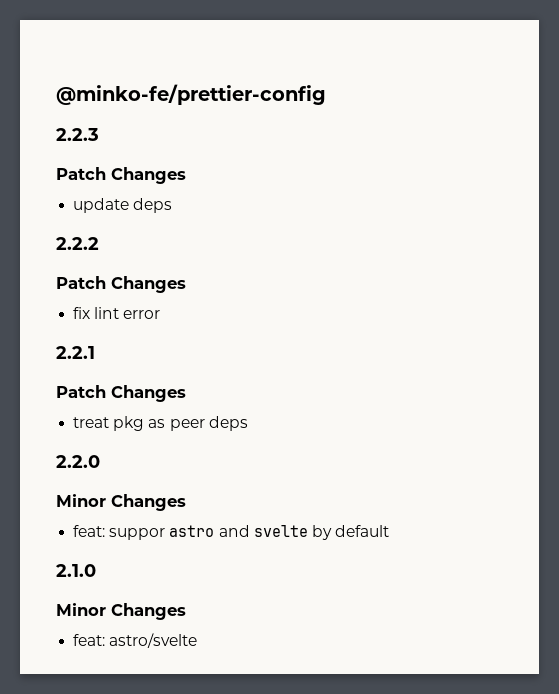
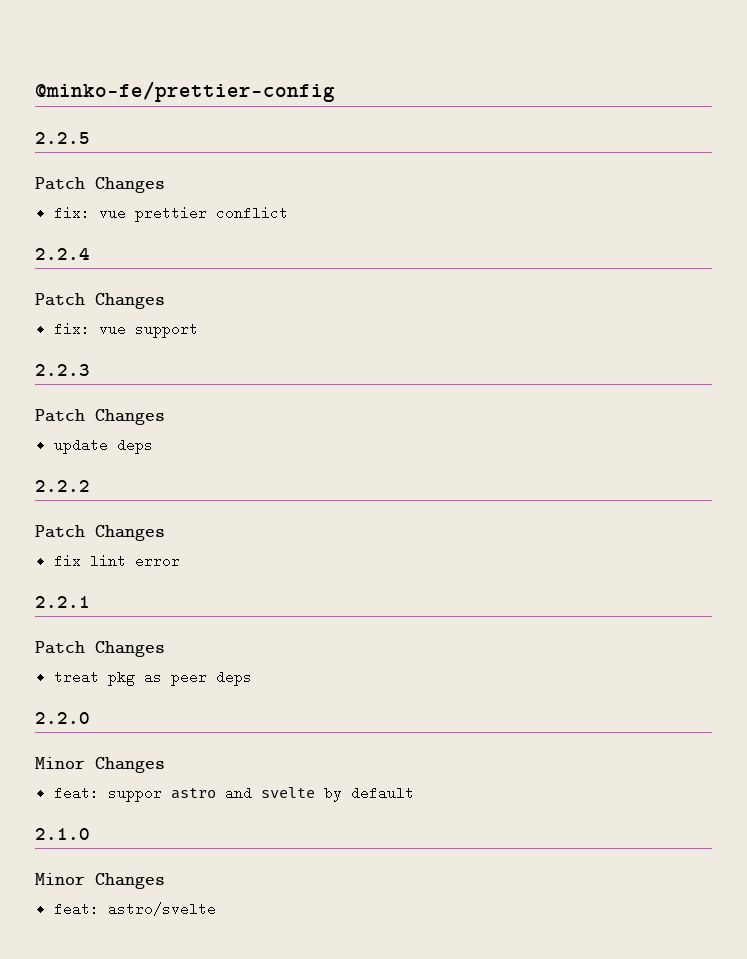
(326, 94) none -> [35,132,90,144] [35,177,165,193] [53,206,288,222] [35,248,90,260] [35,293,165,309] [53,322,198,338] // 2.2.5 // Patch Changes // fix: vue prettier conflict // 2.2.4 // Patch Changes // fix: vue support

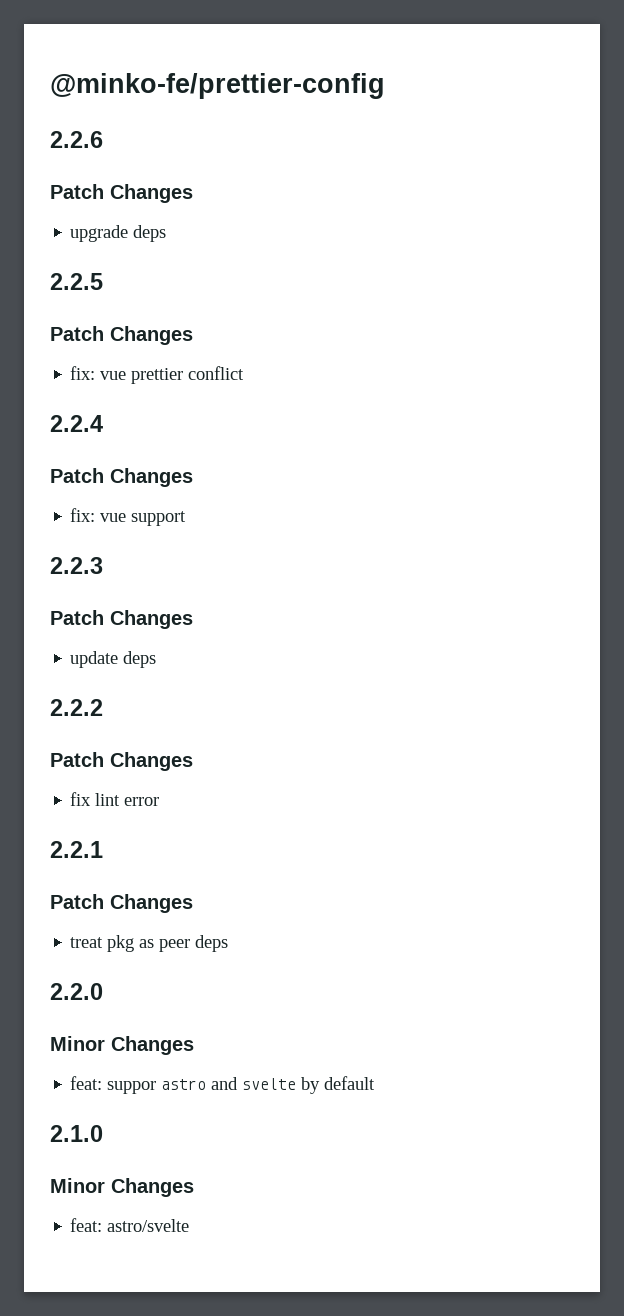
(335, 91) none -> [50,131,103,148] [50,184,193,203] [70,225,167,242] // 2.2.6 // Patch Changes // upgrade deps

